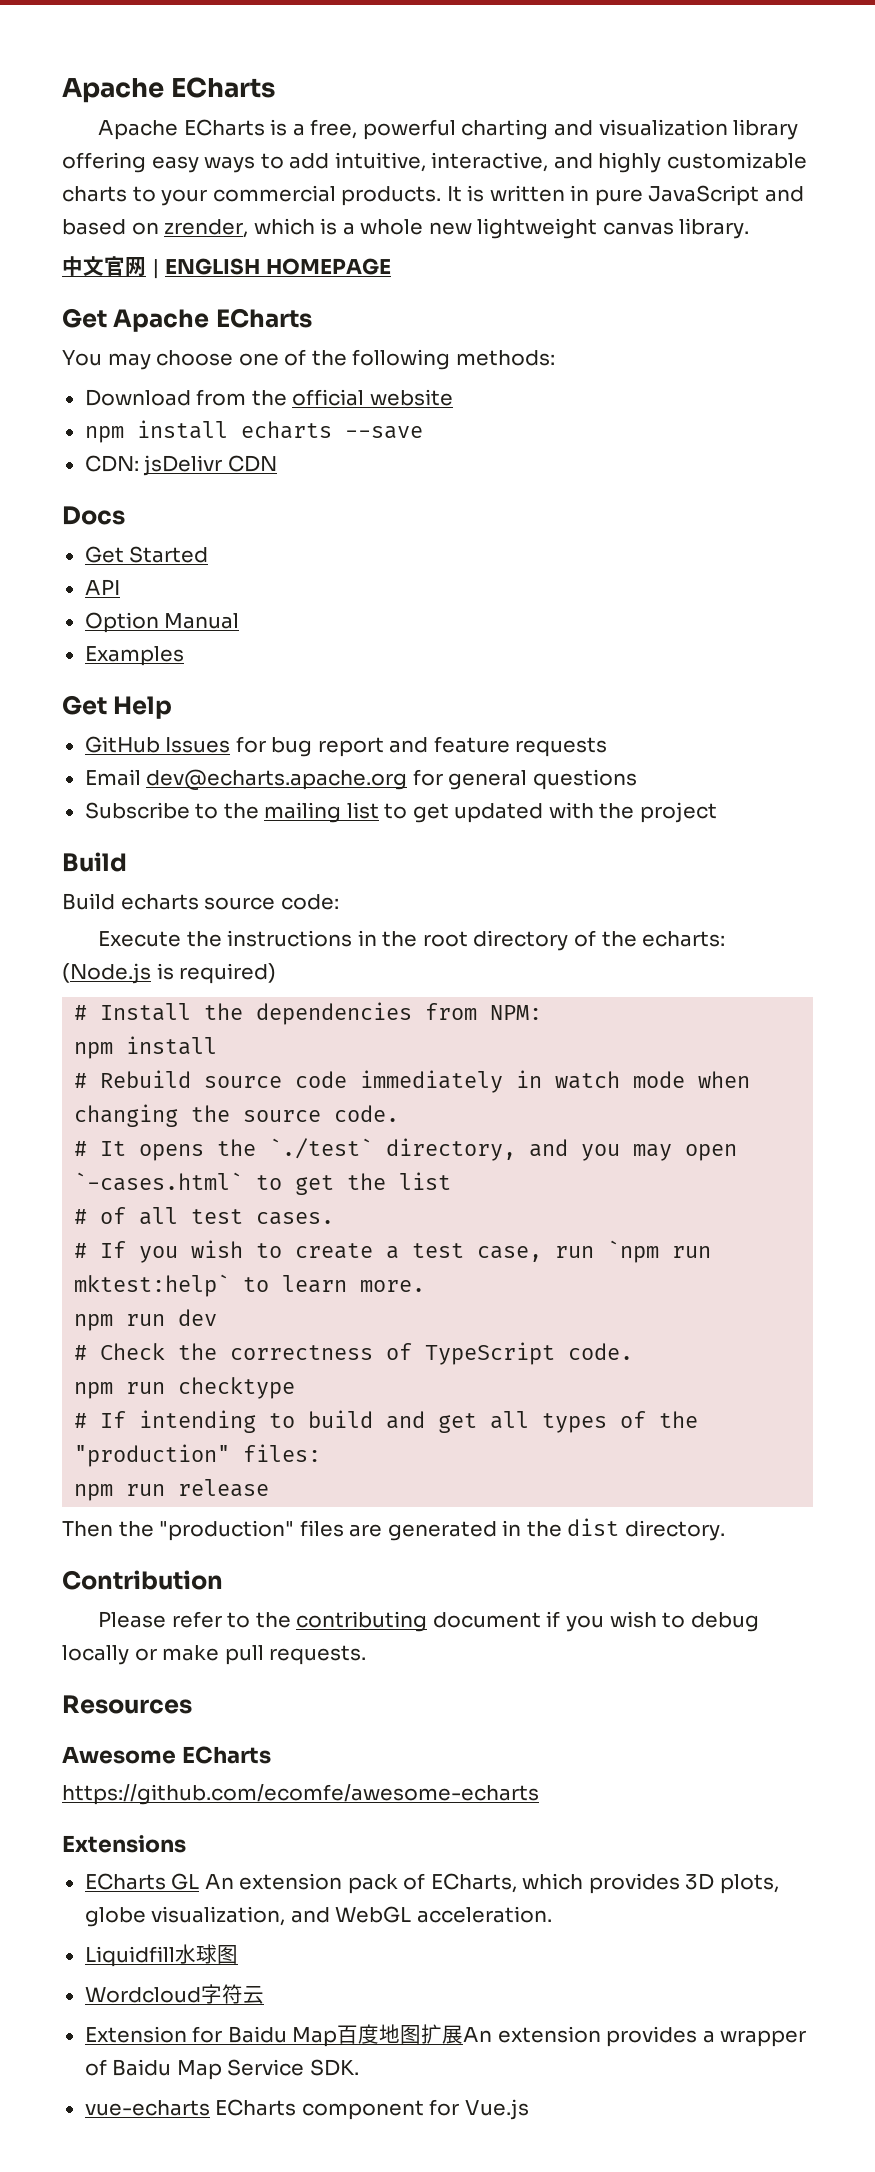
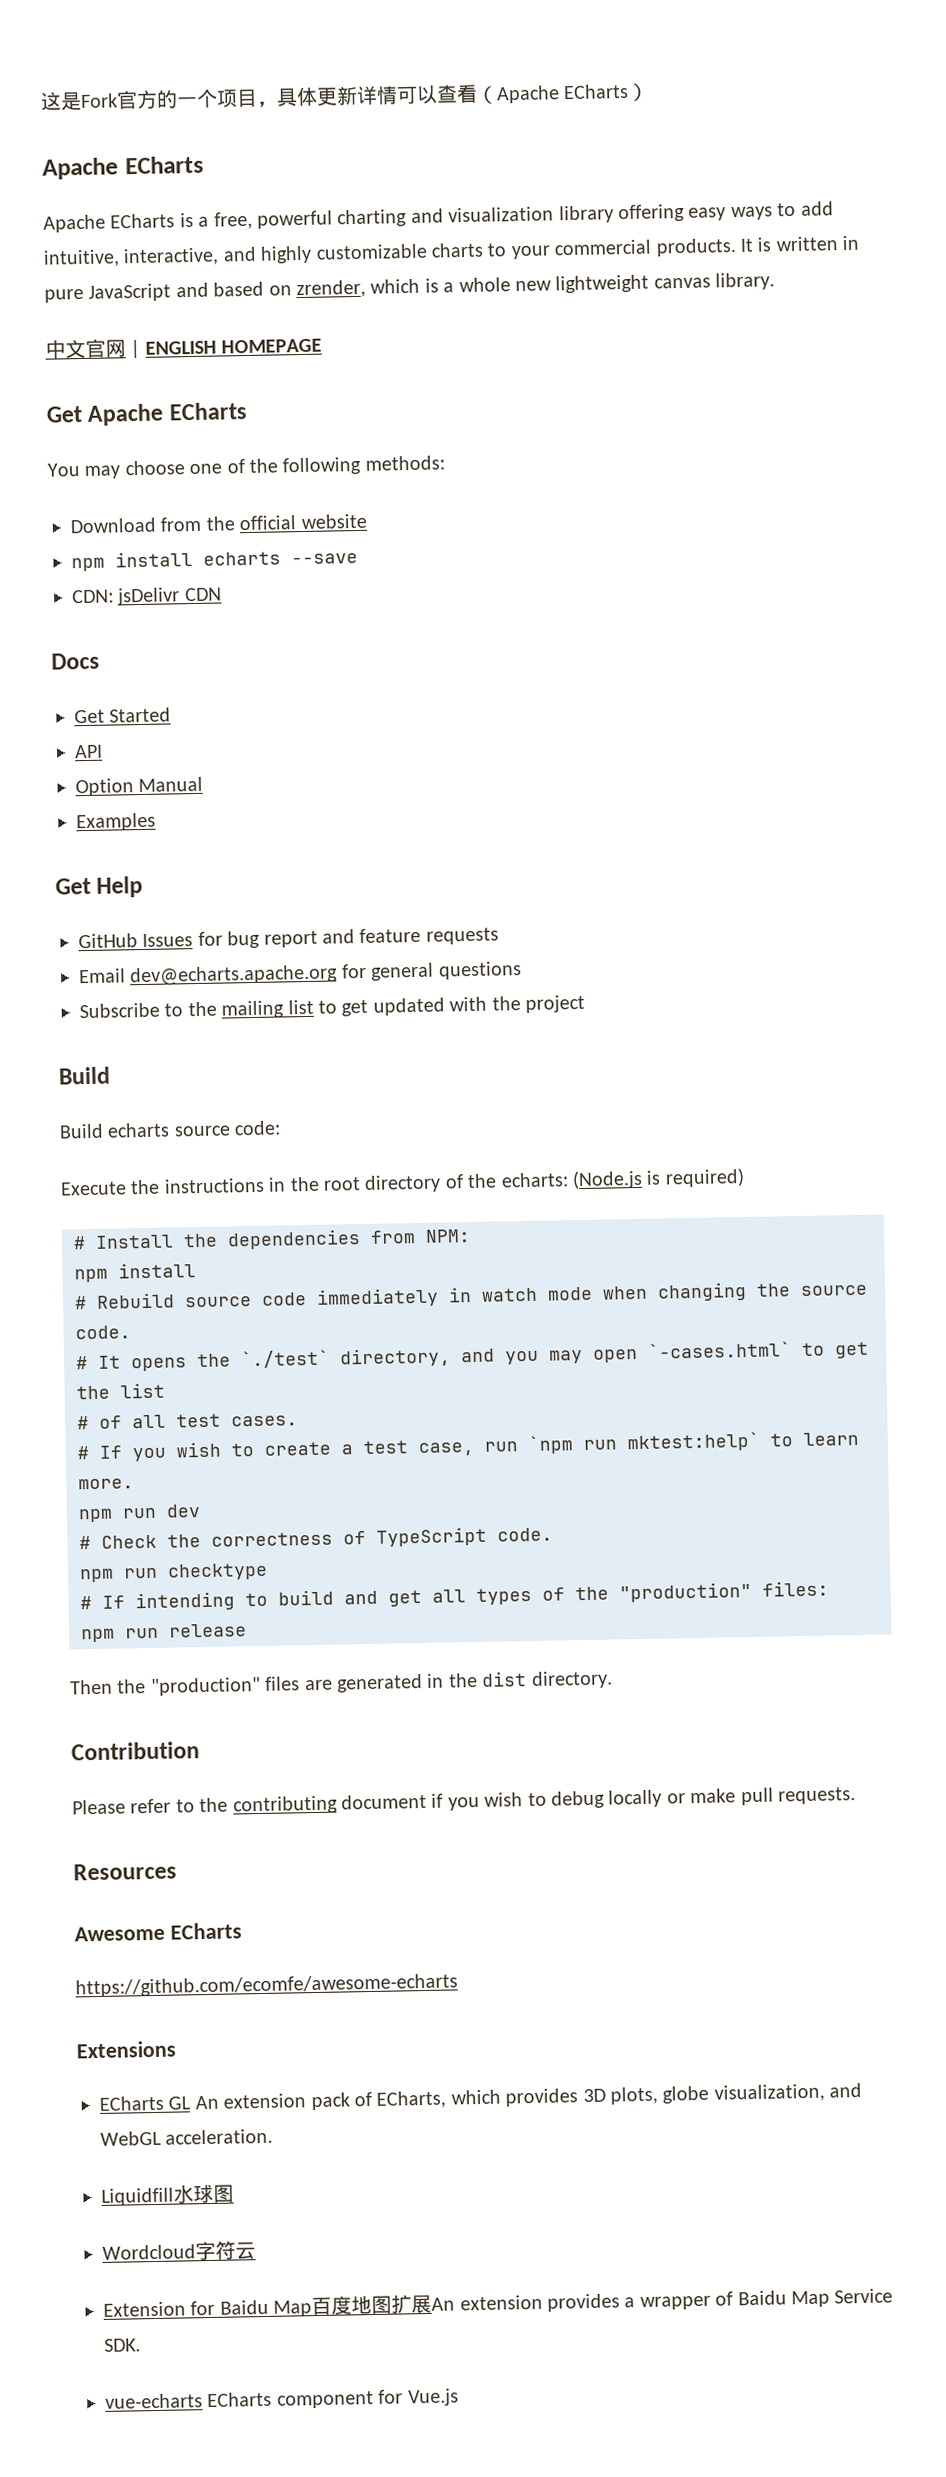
(62, 90) none -> [40,82,650,111] 这是Fork官方的一个项目，具体更新详情可以查看（Apache ECharts） //

